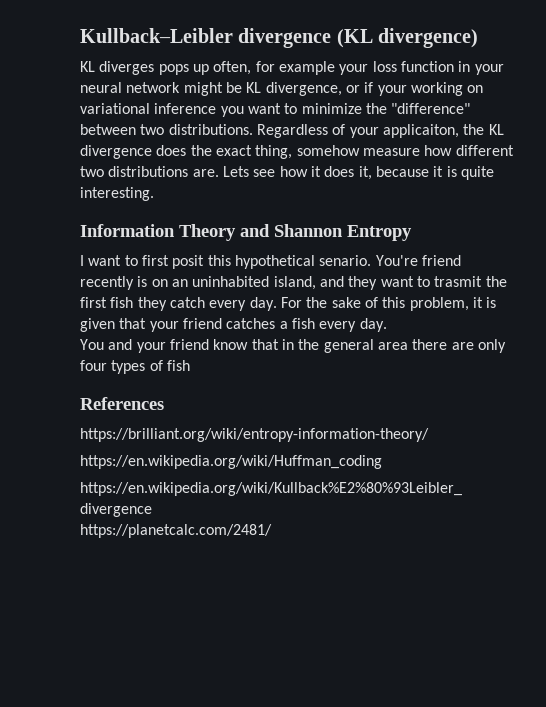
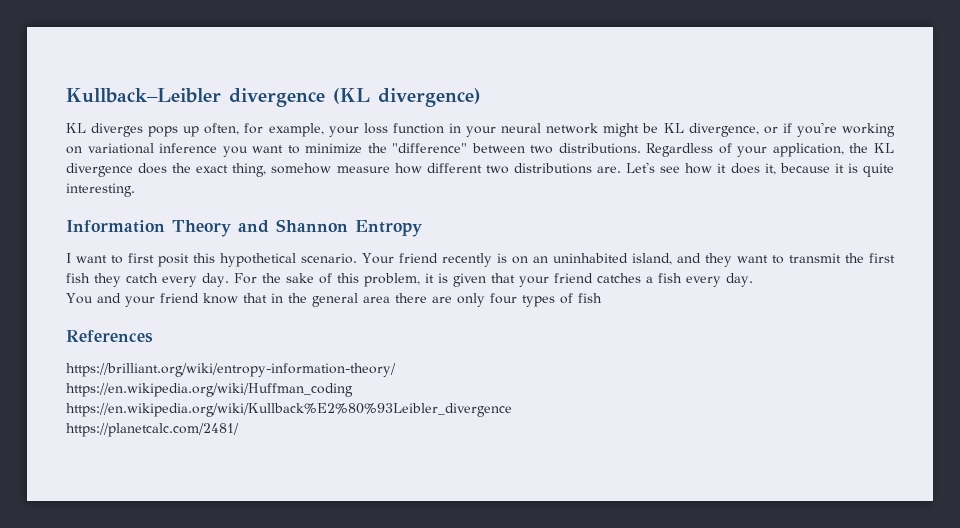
[278,61,335,75] example -> [268,123,324,137] example,
[377,85,407,96] your -> [796,122,837,137] you're
[382,124,459,138] applicaiton, -> [772,143,844,157] application,
[222,166,249,177] Lets -> [626,162,656,173] Let's
[319,255,418,266] senario. You're -> [301,253,395,264] scenario. Your
[434,276,483,287] trasmit -> [788,253,841,263] transmit

